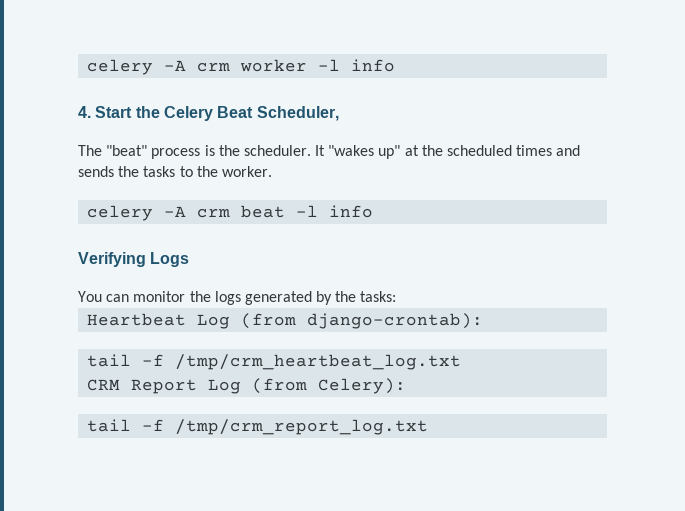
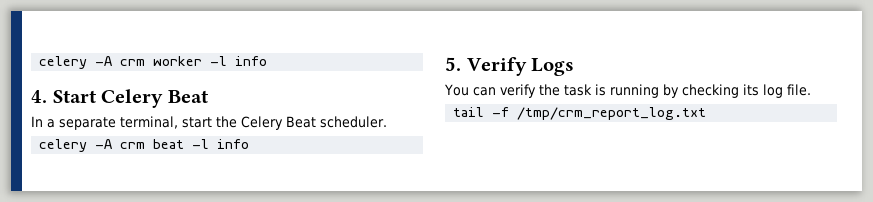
[135,106,339,121] [78,145,581,159] [78,166,272,177] the Celery Beat Scheduler, // The "beat" process is the scheduler. It "wakes up" at the scheduled times and sends the tasks to the worker. -> [101,89,208,108] [31,116,387,130] Celery Beat // In a separate terminal, start the Celery Beat scheduler.
[78,252,146,267] Verifying -> [445,57,527,76] 5. Verify
[133,291,397,305] [87,313,484,329] [87,354,462,370] [87,378,407,394] monitor the logs generated by the tasks: // Heartbeat Log (from django-crontab): // tail -f /tmp/crm_heartbeat_log.txt // CRM Report Log (from Celery): -> [499,84,811,98] verify the task is running by checking its log file.

